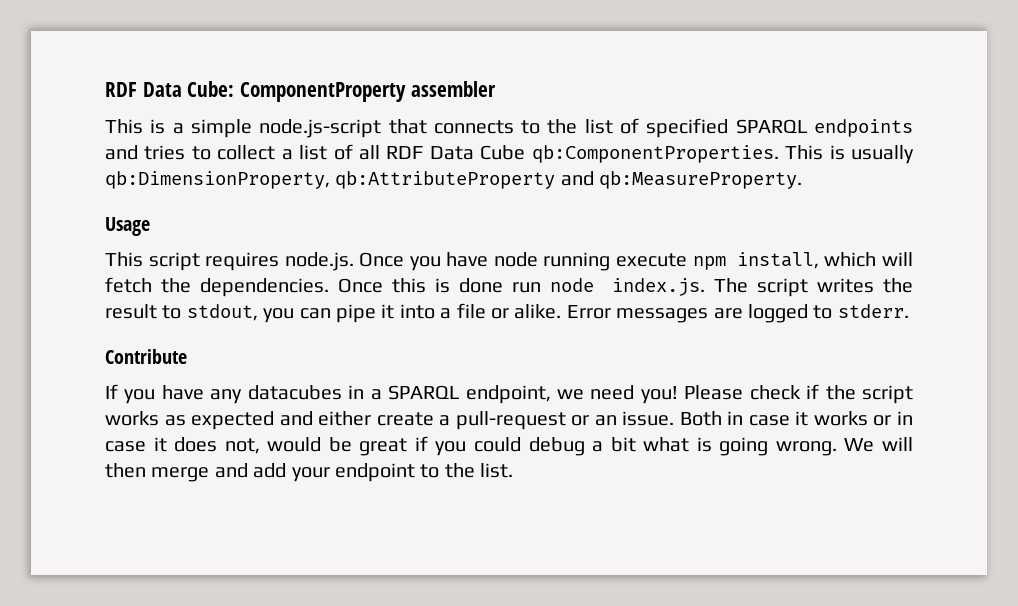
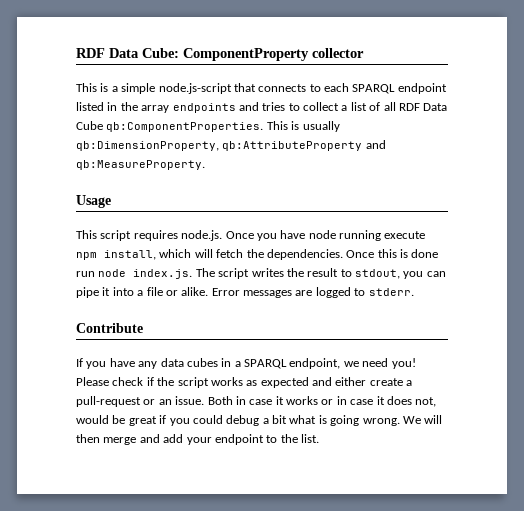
[410,81,496,97] assembler -> [312,48,364,58] collector
[547,118,807,138] the list of specified SPARQL -> [324,83,447,94] [76,102,170,113] each SPARQL endpoint listed in the array
[247,385,342,400] datacubes -> [160,358,218,367] data cubes

